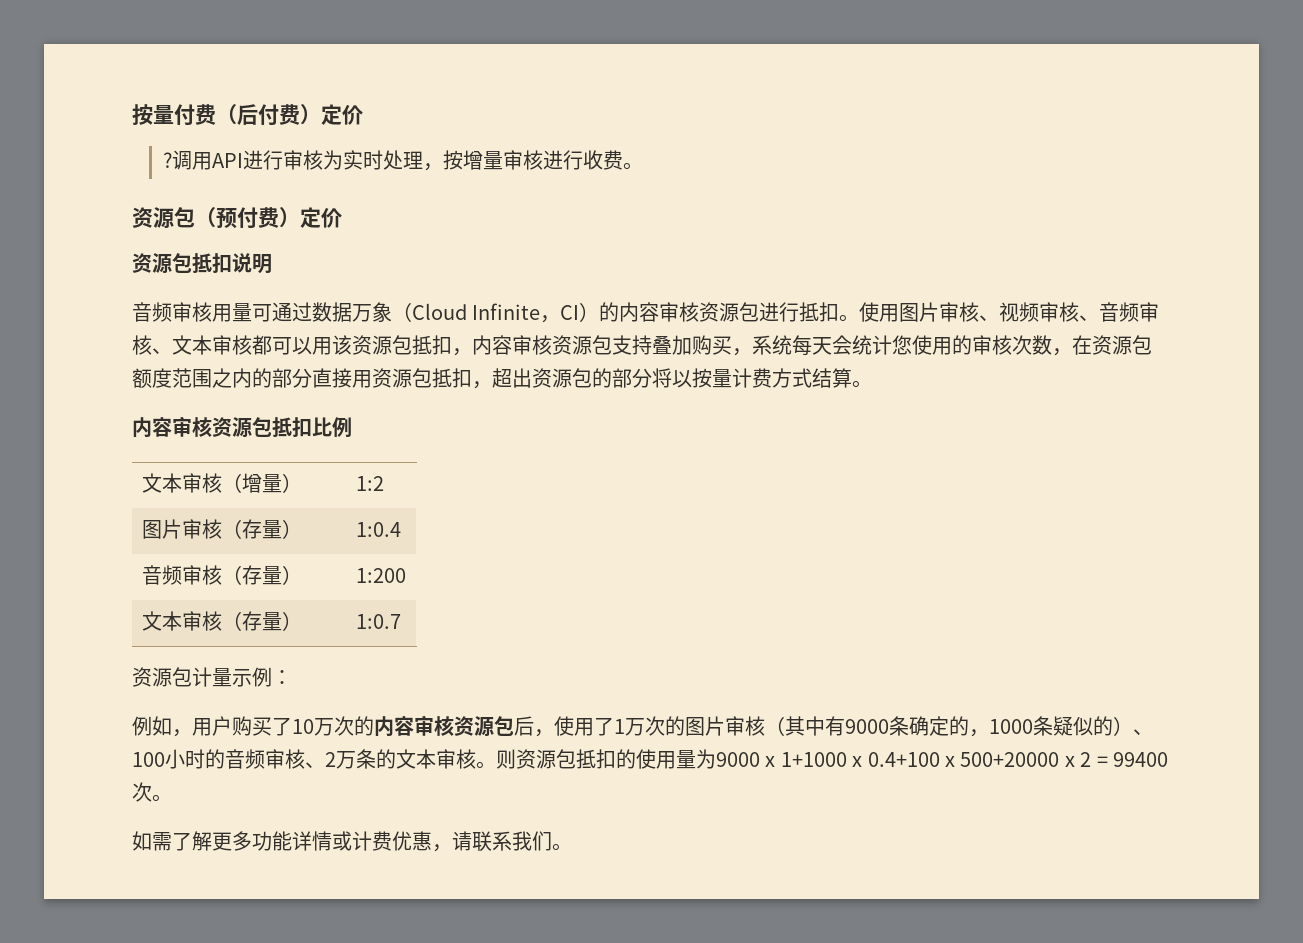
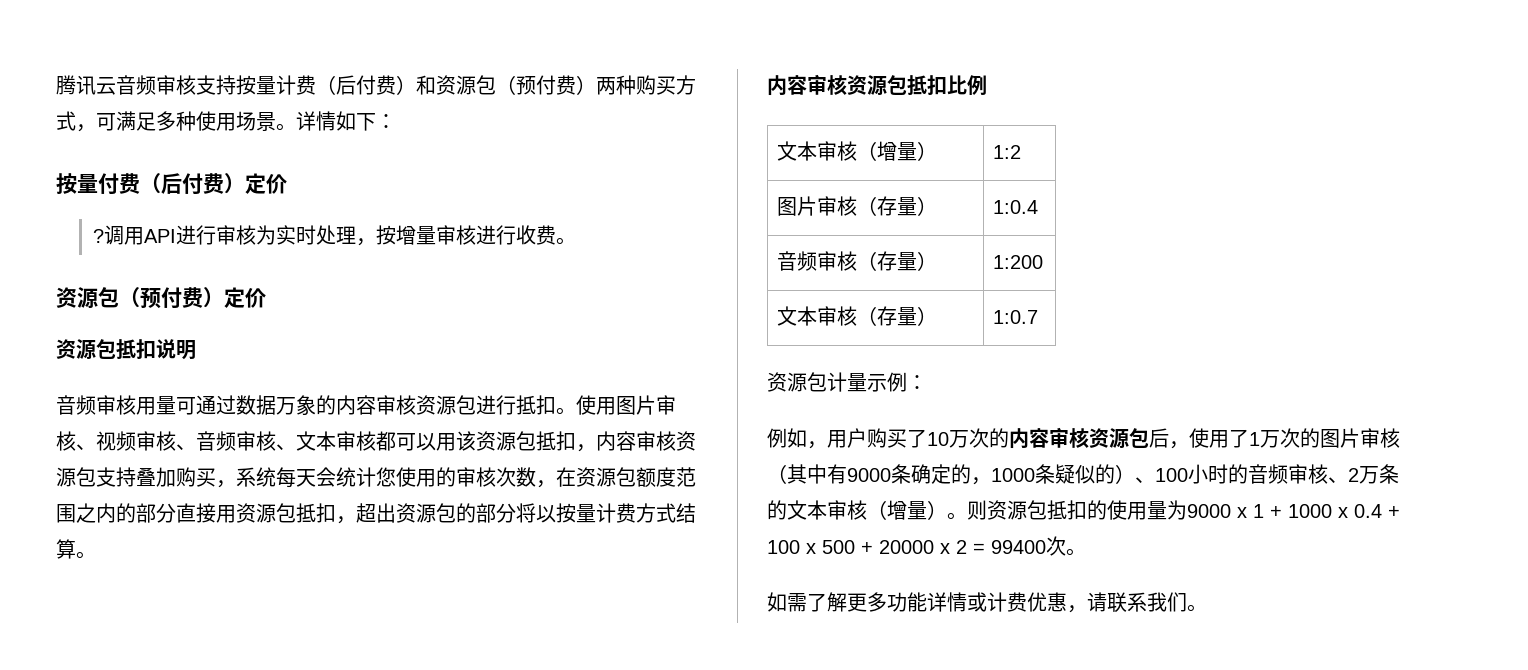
(132, 114) none -> [56,75,696,95] [56,111,396,132] 腾讯云音频审核支持按量计费（后付费）和资源包（预付费）两种购买方式，可满足多种使用场景。详情如下： //
[392,302,600,323] （Cloud Infinite，CI） -> (316, 405) none
(476, 759) none -> [867,500,947,520] （增量）
[780,752,1060,767] 1+1000 x 0.4+100 x 500+20000 -> [1253,504,1400,518] [767,540,934,554] 1 + 1000 x 0.4 + 100 x 500 + 20000

